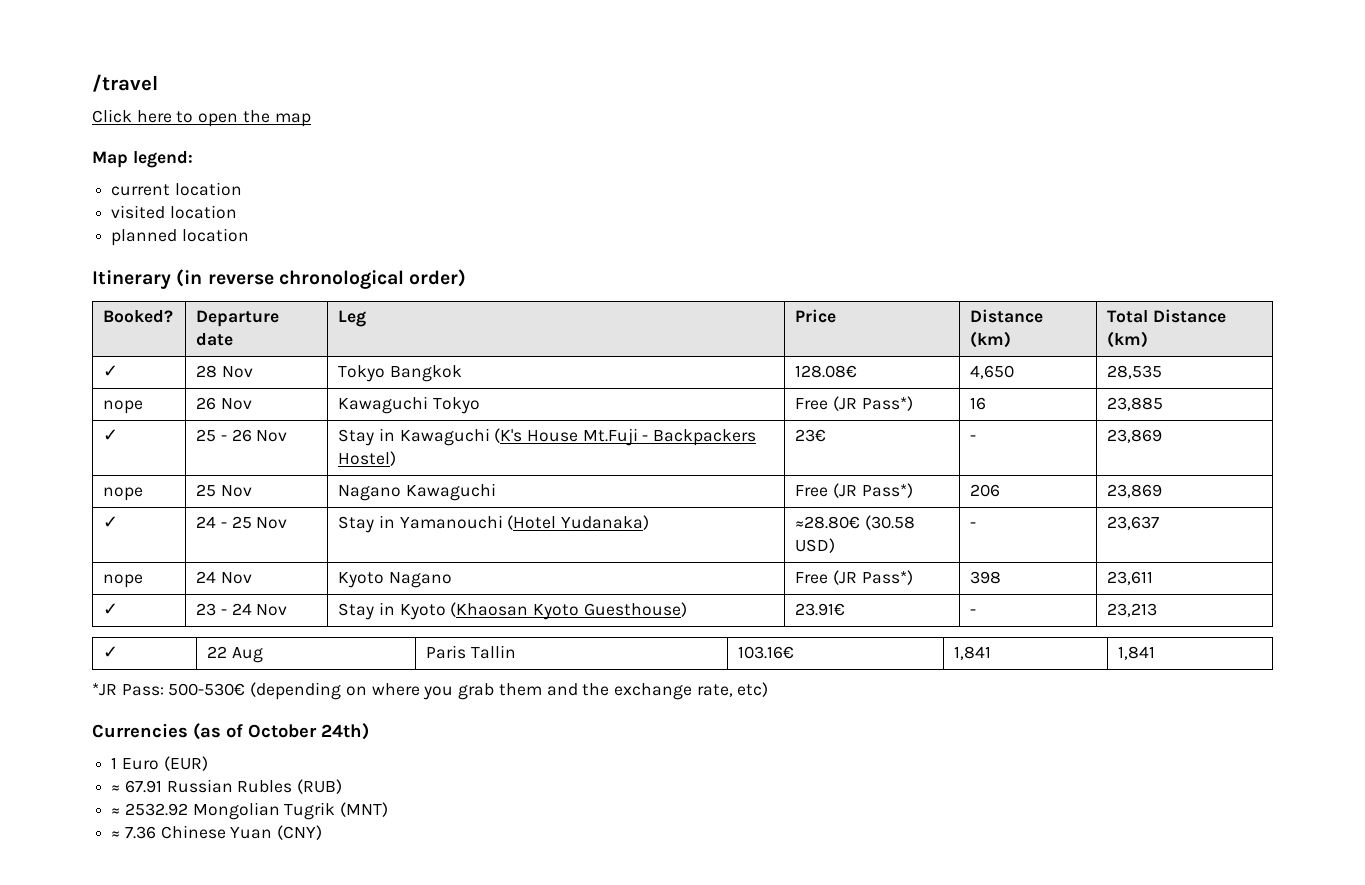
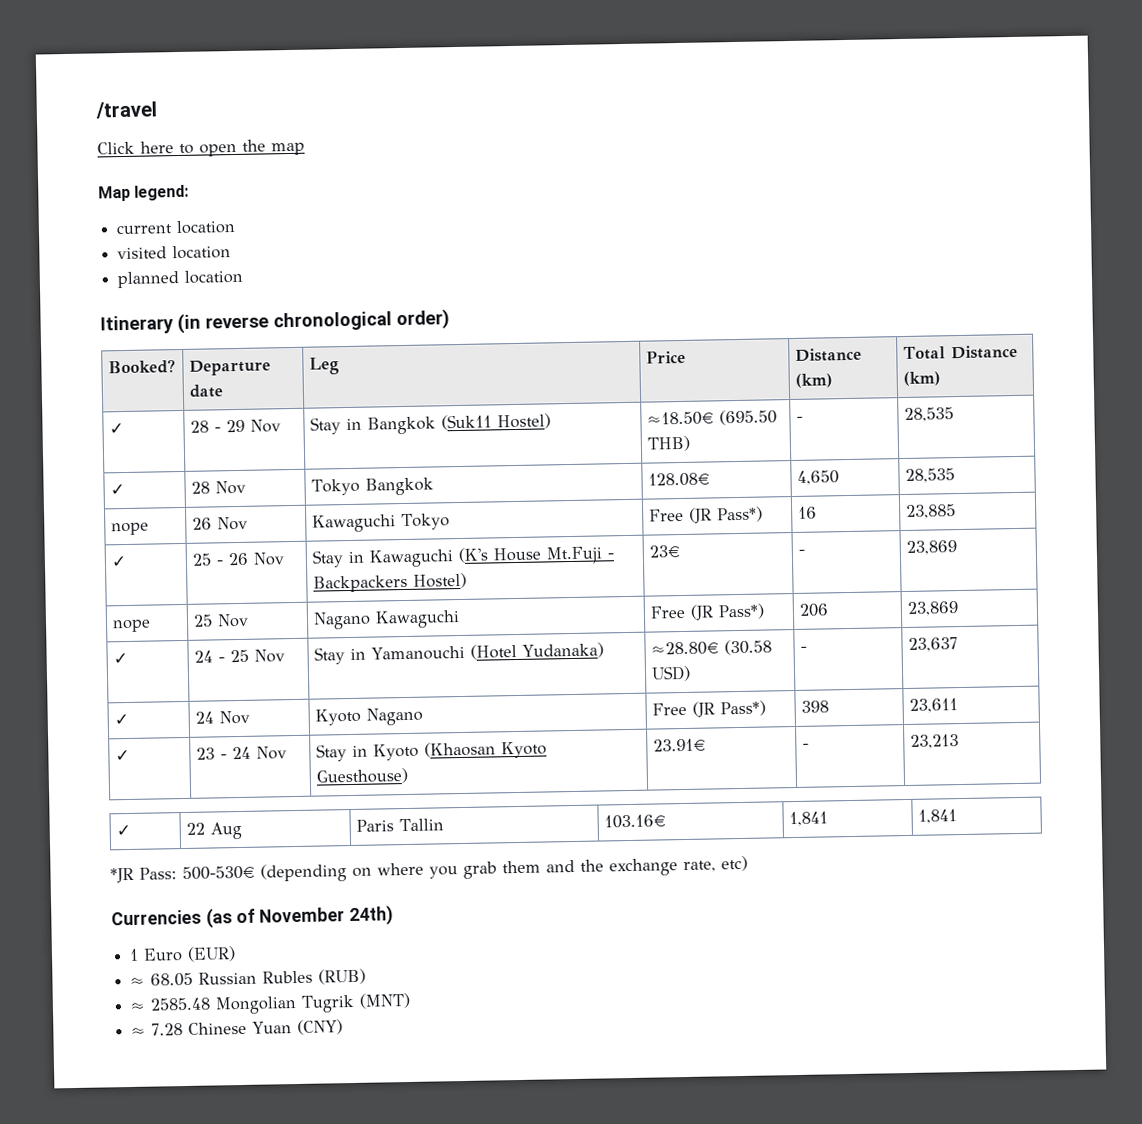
(1149, 339) none -> [108,423,124,435] [189,419,281,433] [309,413,551,435] [646,409,777,426] [646,435,691,452] [795,416,803,422] [903,407,954,422] // ✓ | 28 - 29 Nov | Stay in Bangkok (Suk11 Hostel) | ≈18.50€ (695.50 THB) | - | 28,535
[103,574,144,588] nope -> [113,713,129,726] ✓
[248,724,317,738] October -> [259,907,346,923] November
[124,780,162,793] 67.91 -> [150,972,194,987] 68.05
[124,803,188,816] 2532.92 -> [150,997,211,1011] 2585.48
[124,826,156,839] 7.36 -> [151,1023,184,1036] 7.28

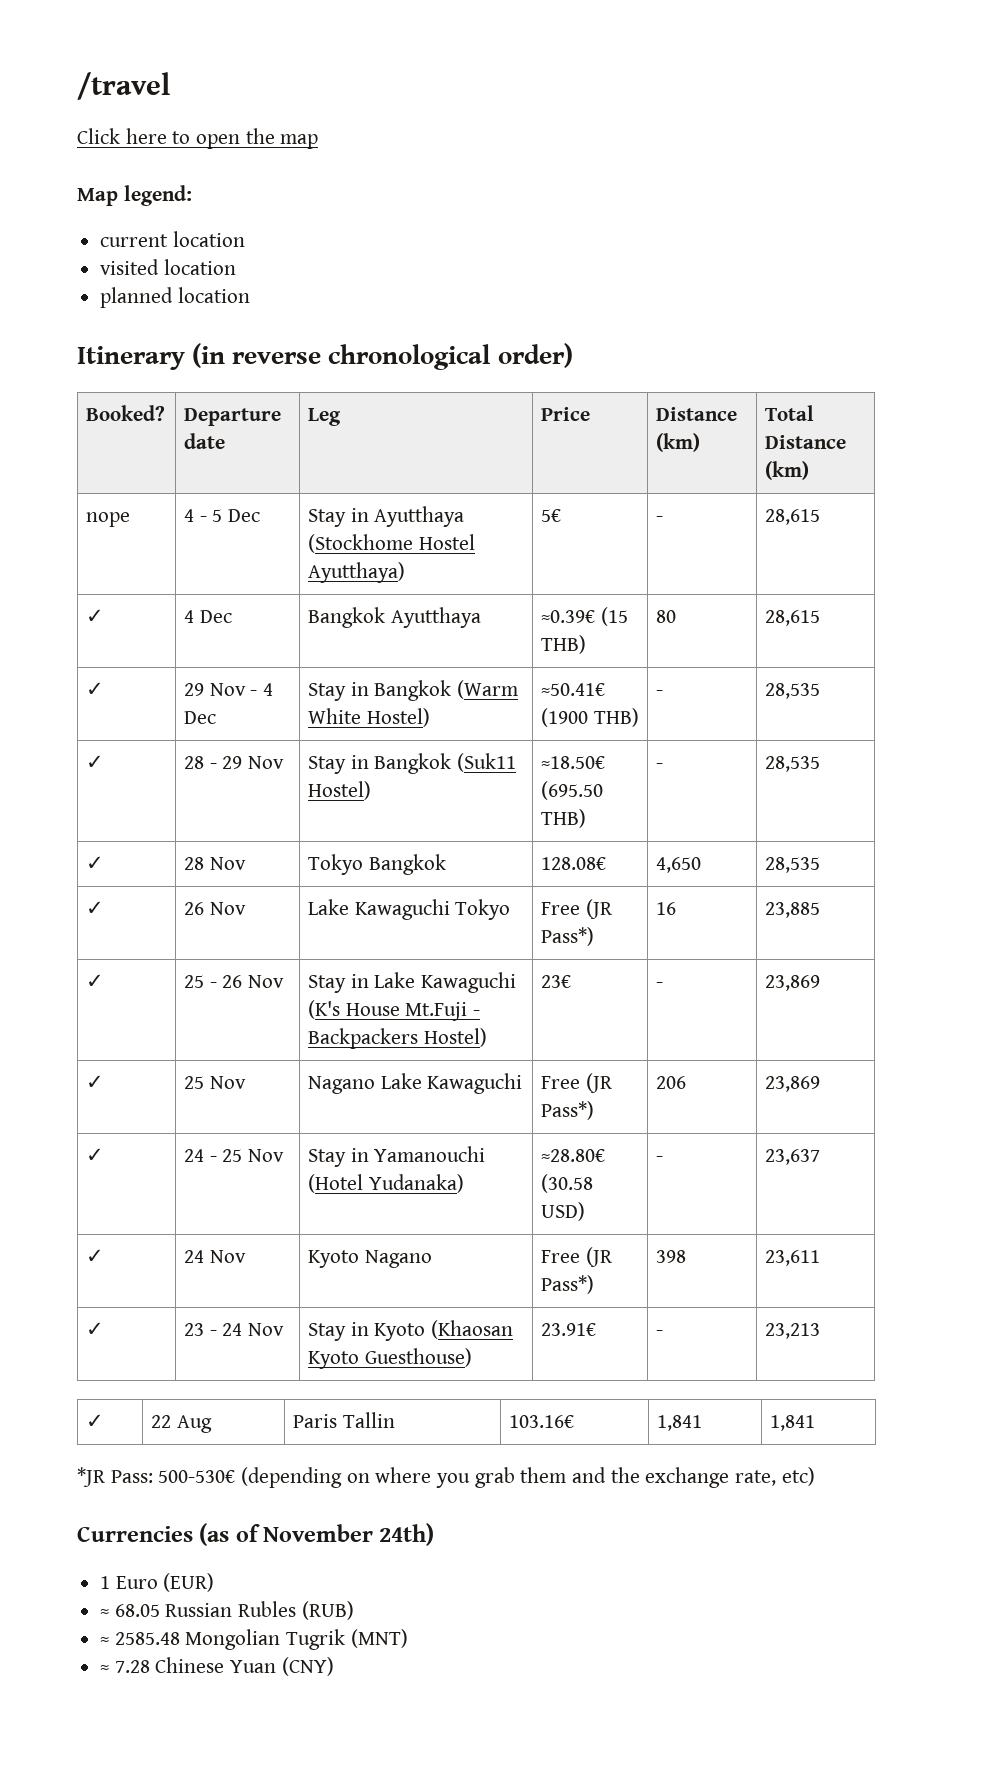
(941, 379) none -> [86,512,131,527] [184,509,261,522] [308,506,465,527] [308,534,475,553] [308,562,406,583] [541,509,562,522] [656,516,664,522] [765,509,821,525] [86,609,105,623] [184,610,232,623] [308,607,481,628] [541,607,628,626] [541,635,587,654] [656,610,677,623] [765,610,821,626] [86,682,105,696] [184,683,274,696] [184,711,217,724] [308,680,519,701] [308,708,430,727] [541,683,606,696] [541,708,639,727] [656,690,664,696] [765,683,821,699] // nope | 4 - 5 Dec | Stay in Ayutthaya (Stockhome Hostel Ayutthaya) | 5€ | - | 28,615 // ✓ | 4 Dec | Bangkok Ayutthaya | ≈0.39€ (15 THB) | 80 | 28,615 // ✓ | 29 Nov - 4 Dec | Stay in Bangkok (Warm White Hostel) | ≈50.41€ (1900 THB) | - | 28,535
[110,522,149,536] [191,516,248,531] nope | 26 Nov | -> [86,901,105,915] [184,902,246,915] [308,899,350,915] ✓ | 26 Nov | Lake
(364, 557) none -> [374,972,416,988] Lake
[111,619,151,633] nope -> [86,1075,105,1089] ✓
(371, 620) none -> [380,1073,422,1089] Lake

